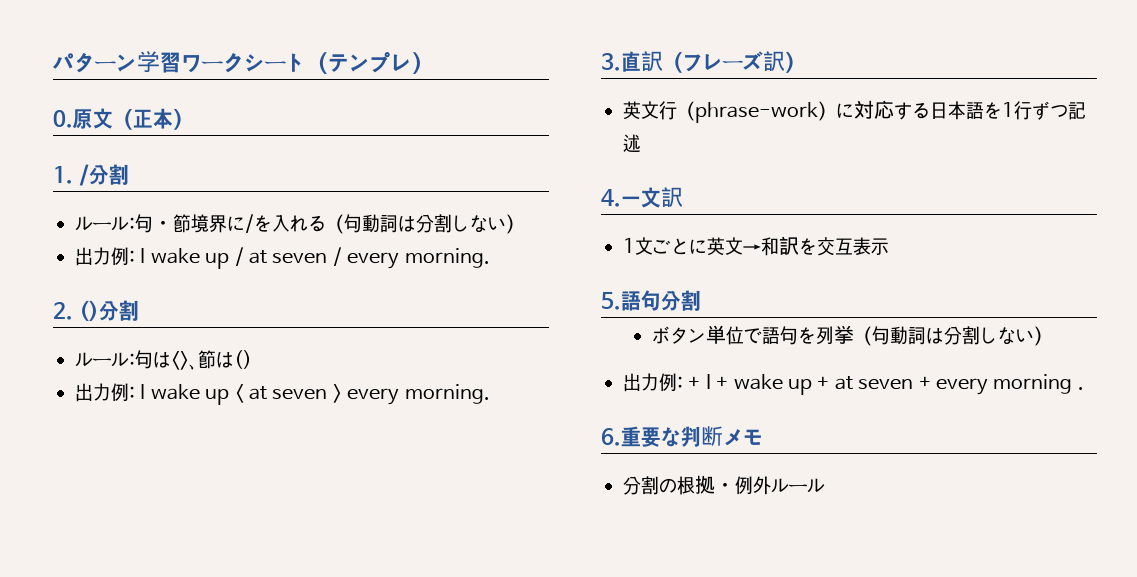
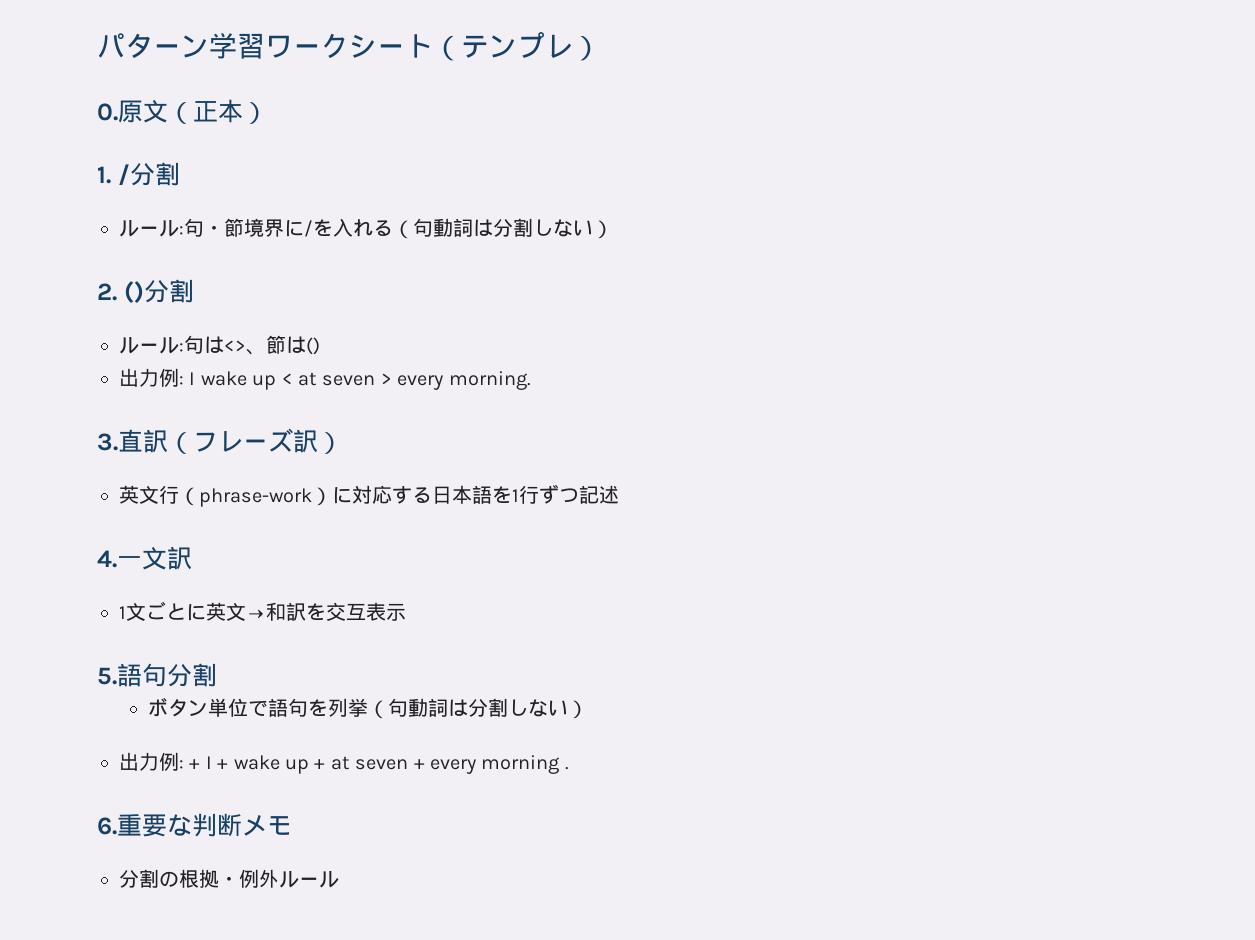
[75,247,490,269] // 出力例: I wake up / at seven / every morning. -> (613, 229) none

